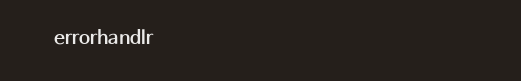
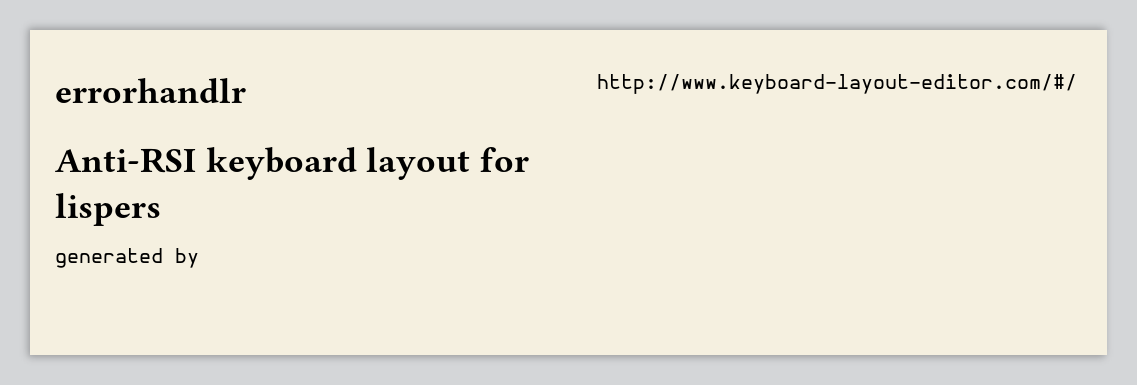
(154, 37) none -> [55,147,529,180] [55,193,161,226] [55,248,199,268] [597,74,1077,94] // Anti-RSI keyboard layout for lispers // generated by http://www.keyboard-layout-editor.com/#/

